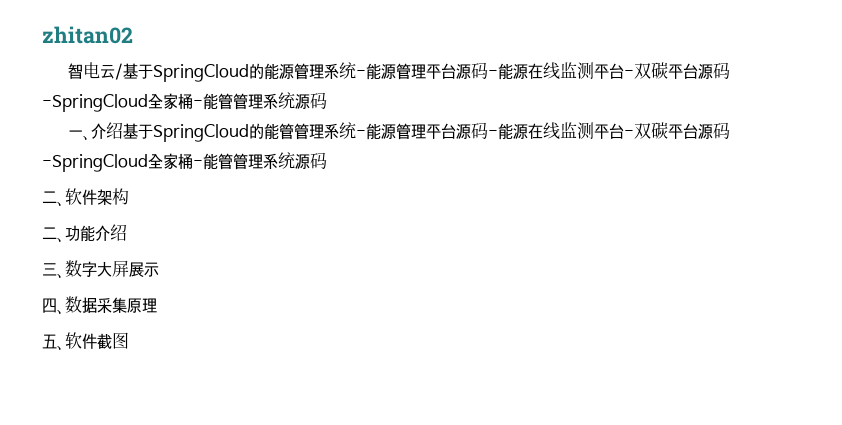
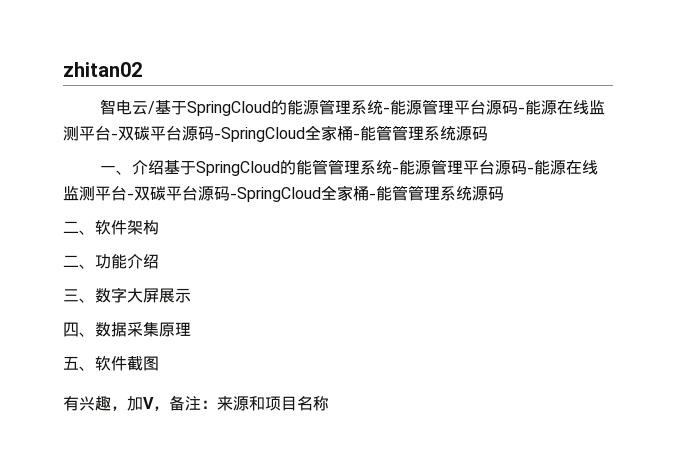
(129, 340) none -> [63,395,329,411] // 有兴趣，加V，备注：来源和项目名称

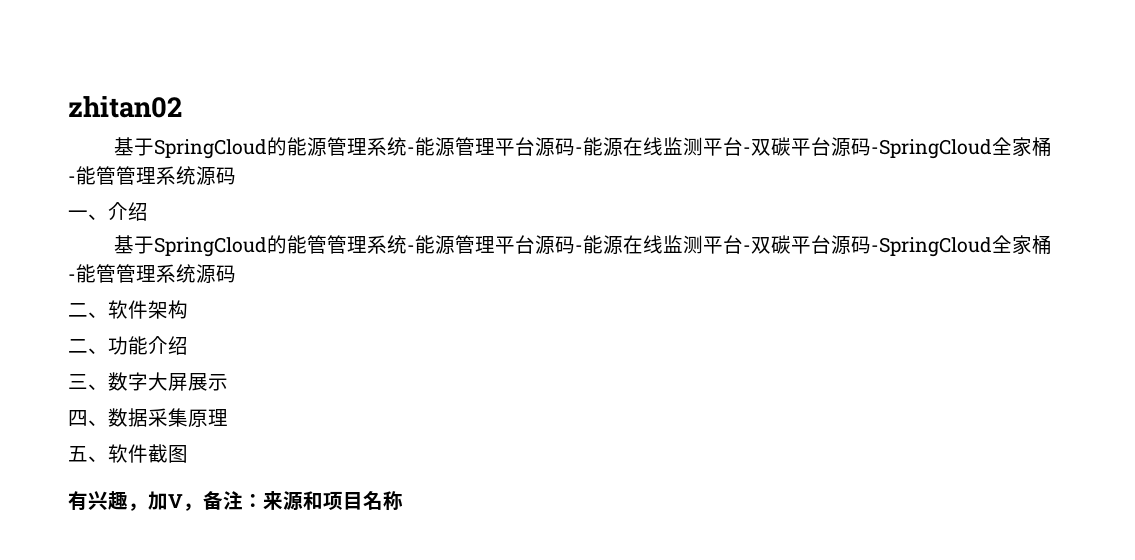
[99,99,155,115] 智电云/ -> (182, 107) none
(164, 167) none -> (148, 211) //

